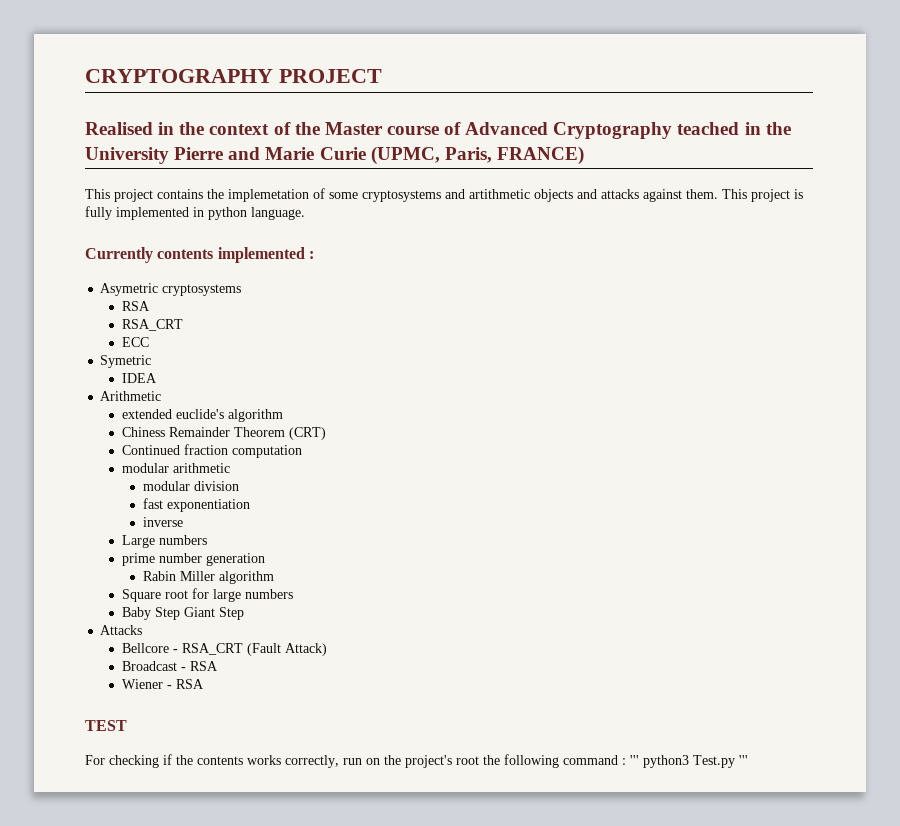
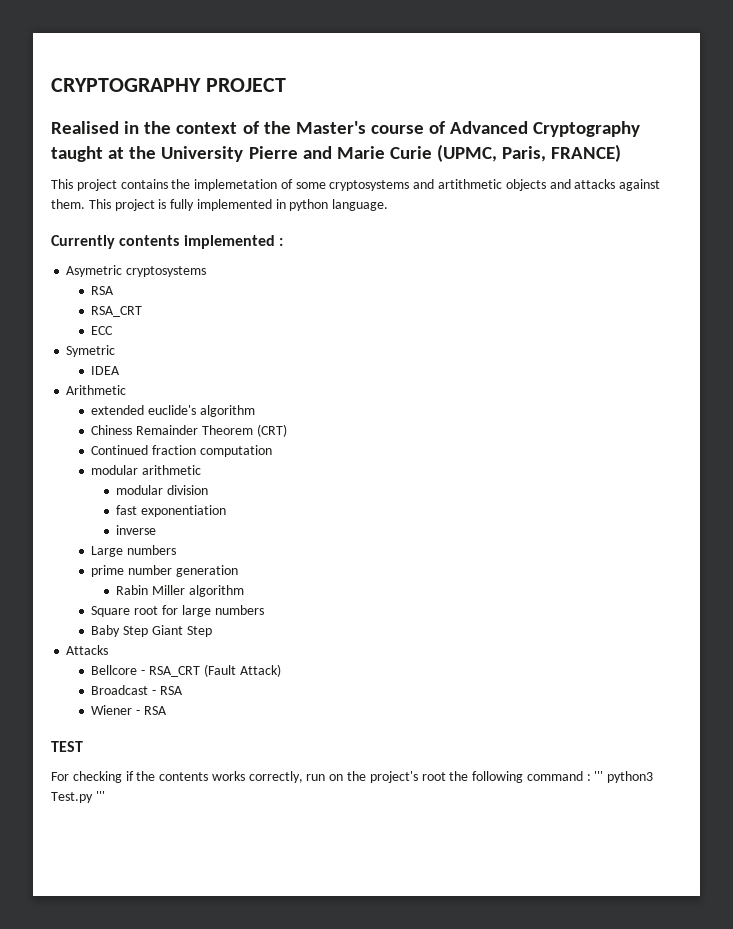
[324,122,383,135] Master -> [295,121,366,134] Master's
[677,122,761,135] teached in -> [51,146,125,162] taught at

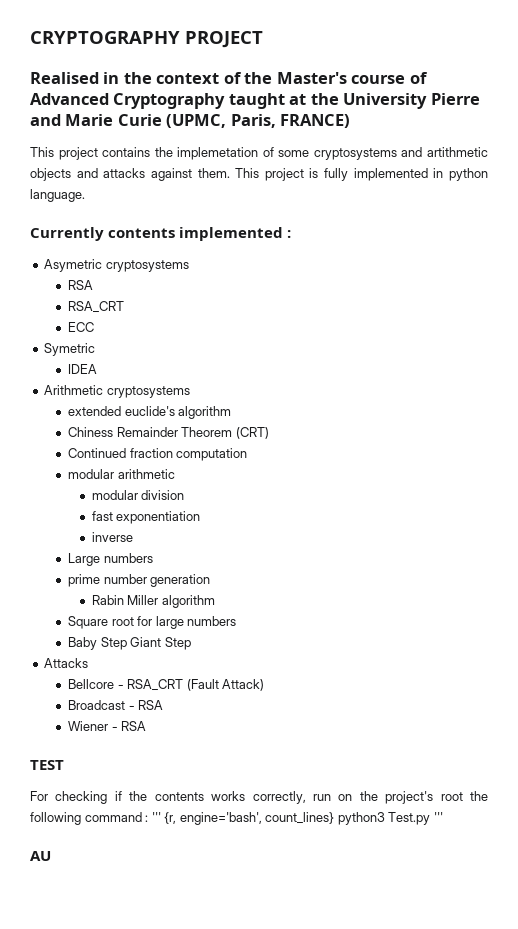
(127, 390) none -> [106,386,190,398] cryptosystems
(604, 776) none -> [164,812,335,825] {r, engine='bash', count_lines}
(105, 796) none -> [30,851,51,861] // AU

